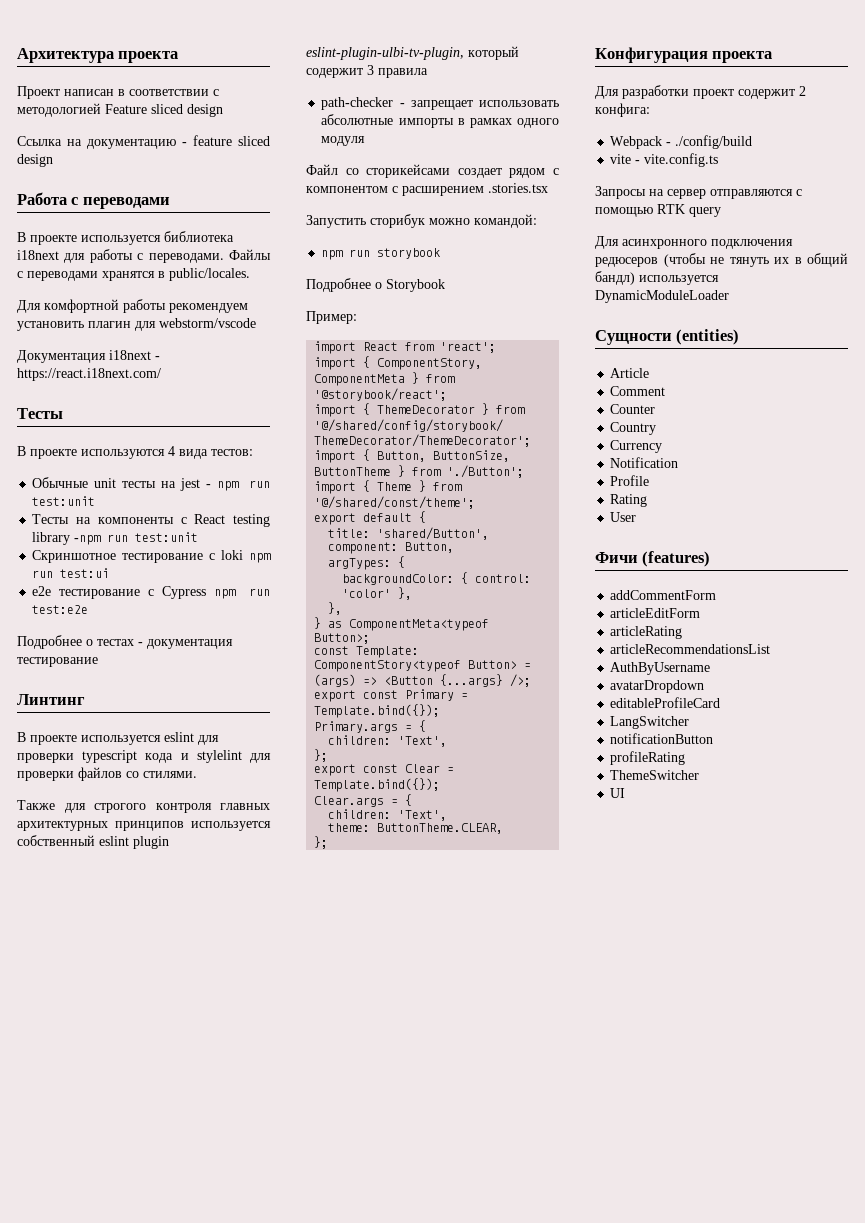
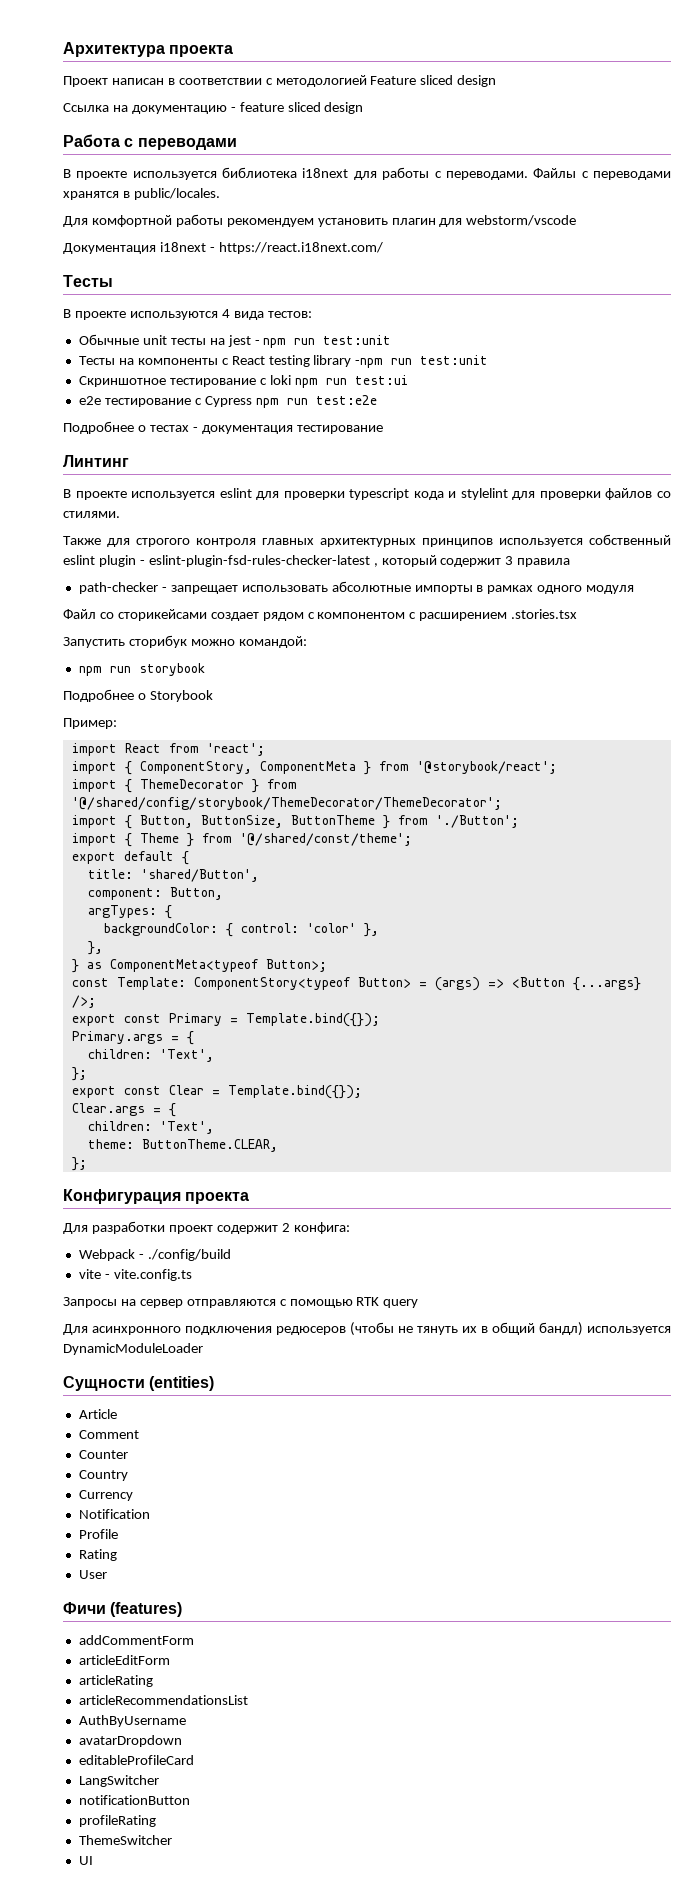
[306,47,464,60] eslint-plugin-ulbi-tv-plugin, -> [139,555,378,567] - eslint-plugin-fsd-rules-checker-latest ,

